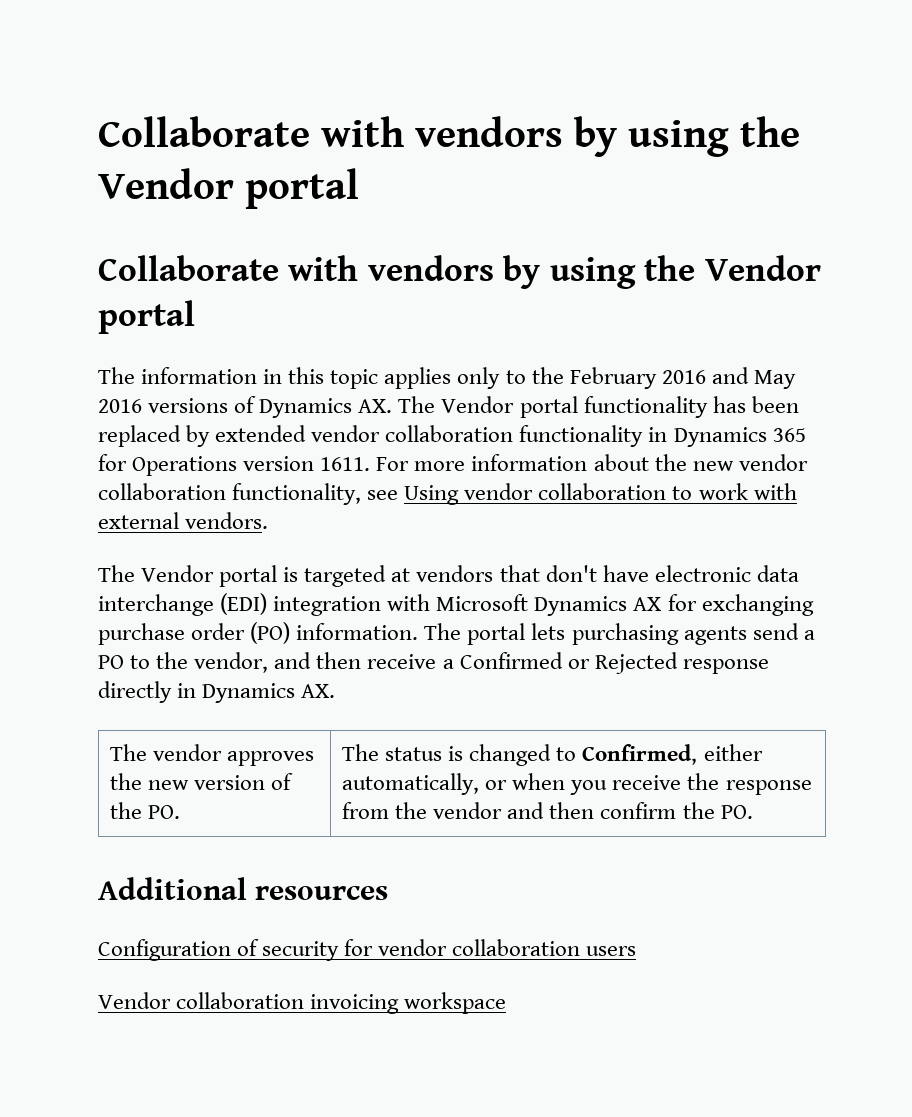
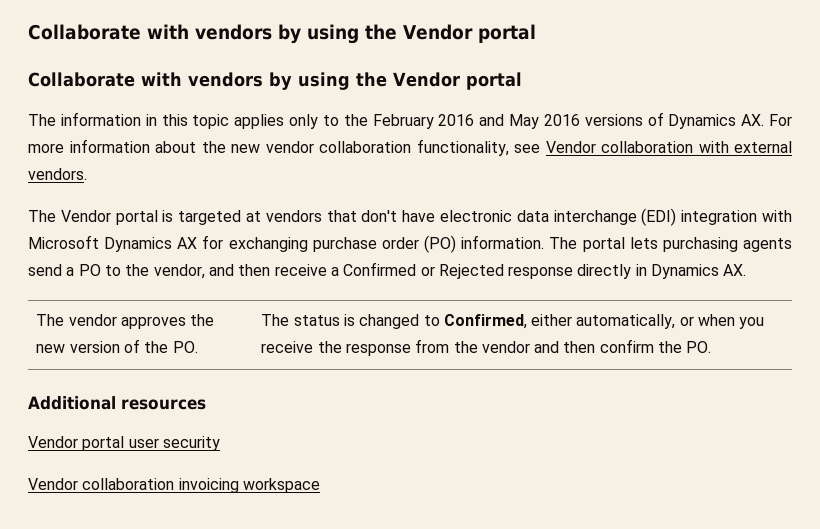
[398,396,799,418] [98,425,806,447] [98,454,371,476] The Vendor portal functionality has been replaced by extended vendor collaboration functionality in Dynamics 365 for Operations version 1611. -> (765, 120) none
[404,483,748,505] Using vendor collaboration to work -> [545,141,693,153] Vendor collaboration
[98,939,637,961] Configuration of security for vendor collaboration users -> [28,436,220,451] Vendor portal user security

